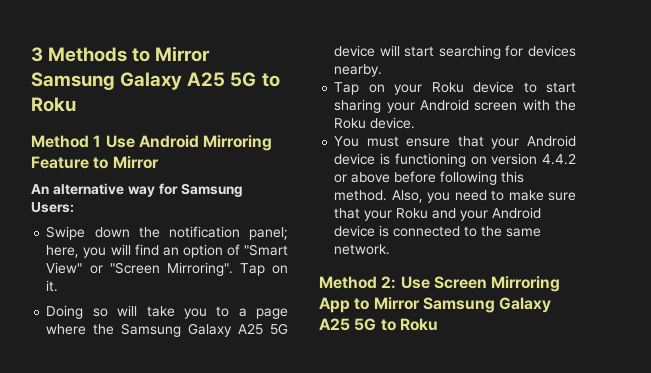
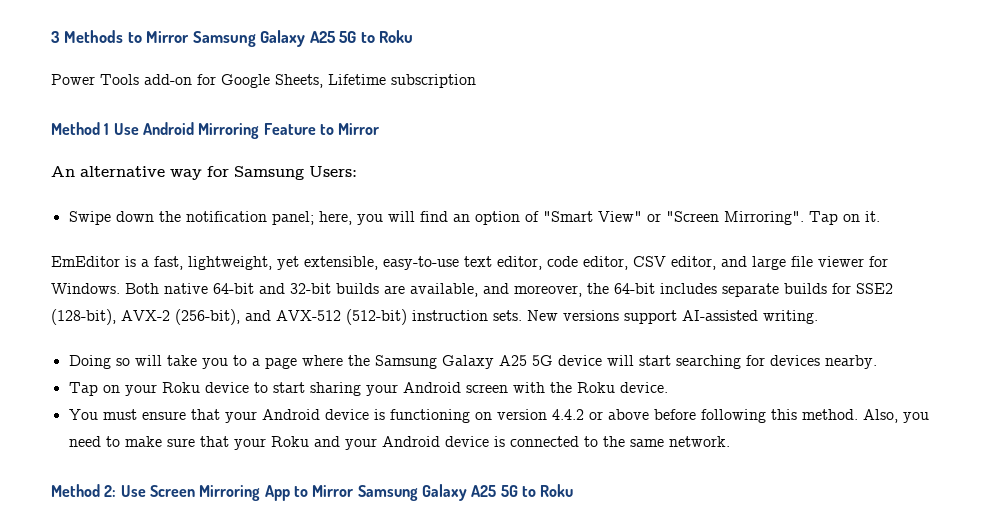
(76, 104) none -> [51,74,476,88] // Power Tools add-on for Google Sheets, Lifetime subscription
(59, 286) none -> [51,256,888,270] [51,283,893,297] [51,309,818,325] // EmEditor is a fast, lightweight, yet extensible, easy-to-use text editor, code editor, CSV editor, and large file viewer for Windows. Both native 64-bit and 32-bit builds are available, and moreover, the 64-bit includes separate builds for SSE2 (128-bit), AVX-2 (256-bit), and AVX-512 (512-bit) instruction sets. New versions support AI-assisted writing.

